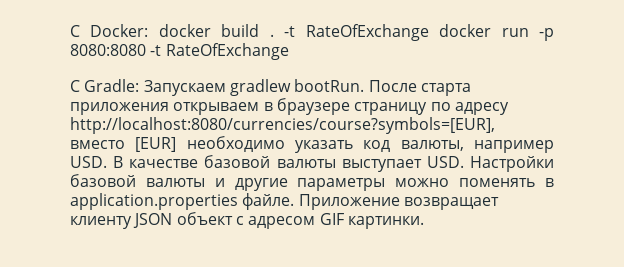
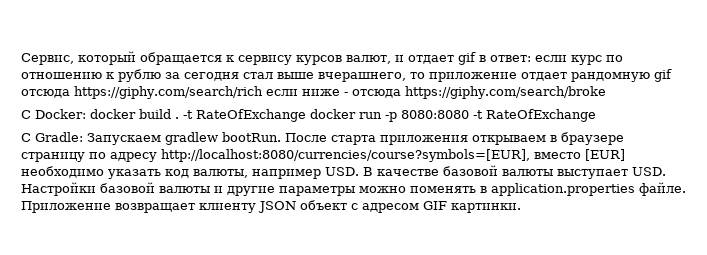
(70, 31) none -> [21,51,623,65] [21,69,672,82] [21,86,606,99] Сервис, который обращается к сервису курсов валют, и отдает gif в ответ: если курс по отношению к рублю за сегодня стал выше вчерашнего, то приложение отдает рандомную gif отсюда https://giphy.com/search/rich если ниже - отсюда https://giphy.com/search/broke //

